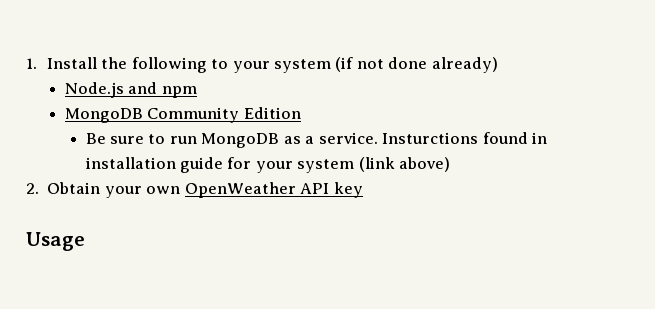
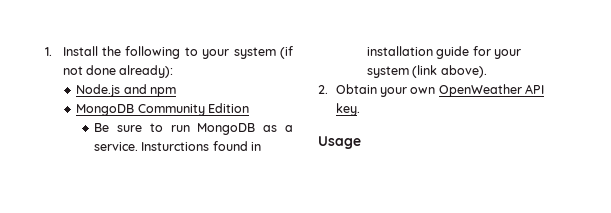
[431,57,498,73] already) -> [119,65,174,78] already):
[399,157,451,172] above) -> [440,65,487,78] above).
[333,182,363,198] key -> [335,103,360,116] key.

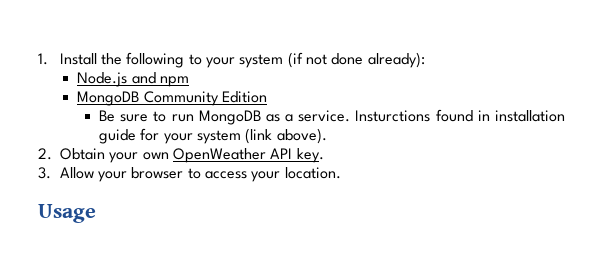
(360, 109) none -> [38,167,341,182] // 3. Allow your browser to access your location.

